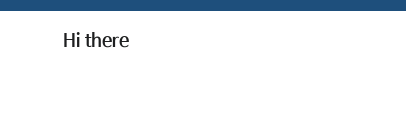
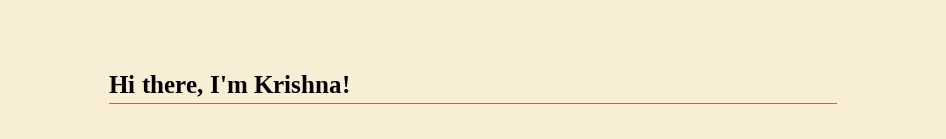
[84,32,129,48] there -> [141,75,351,97] there, I'm Krishna!

